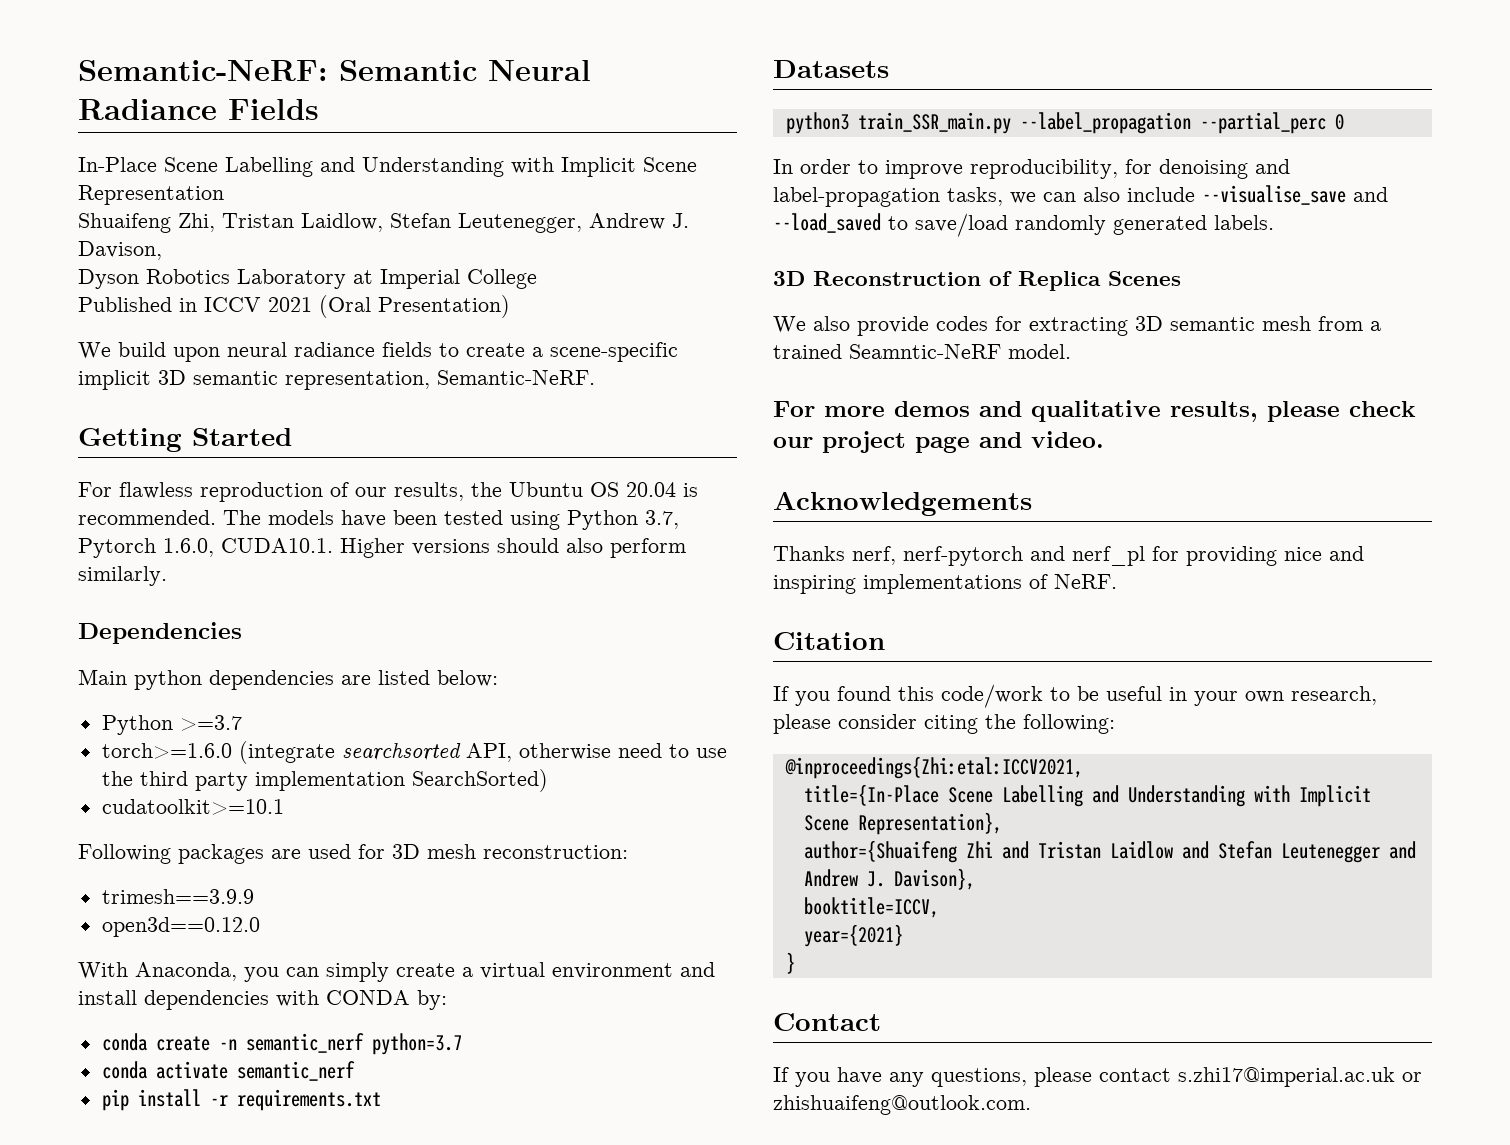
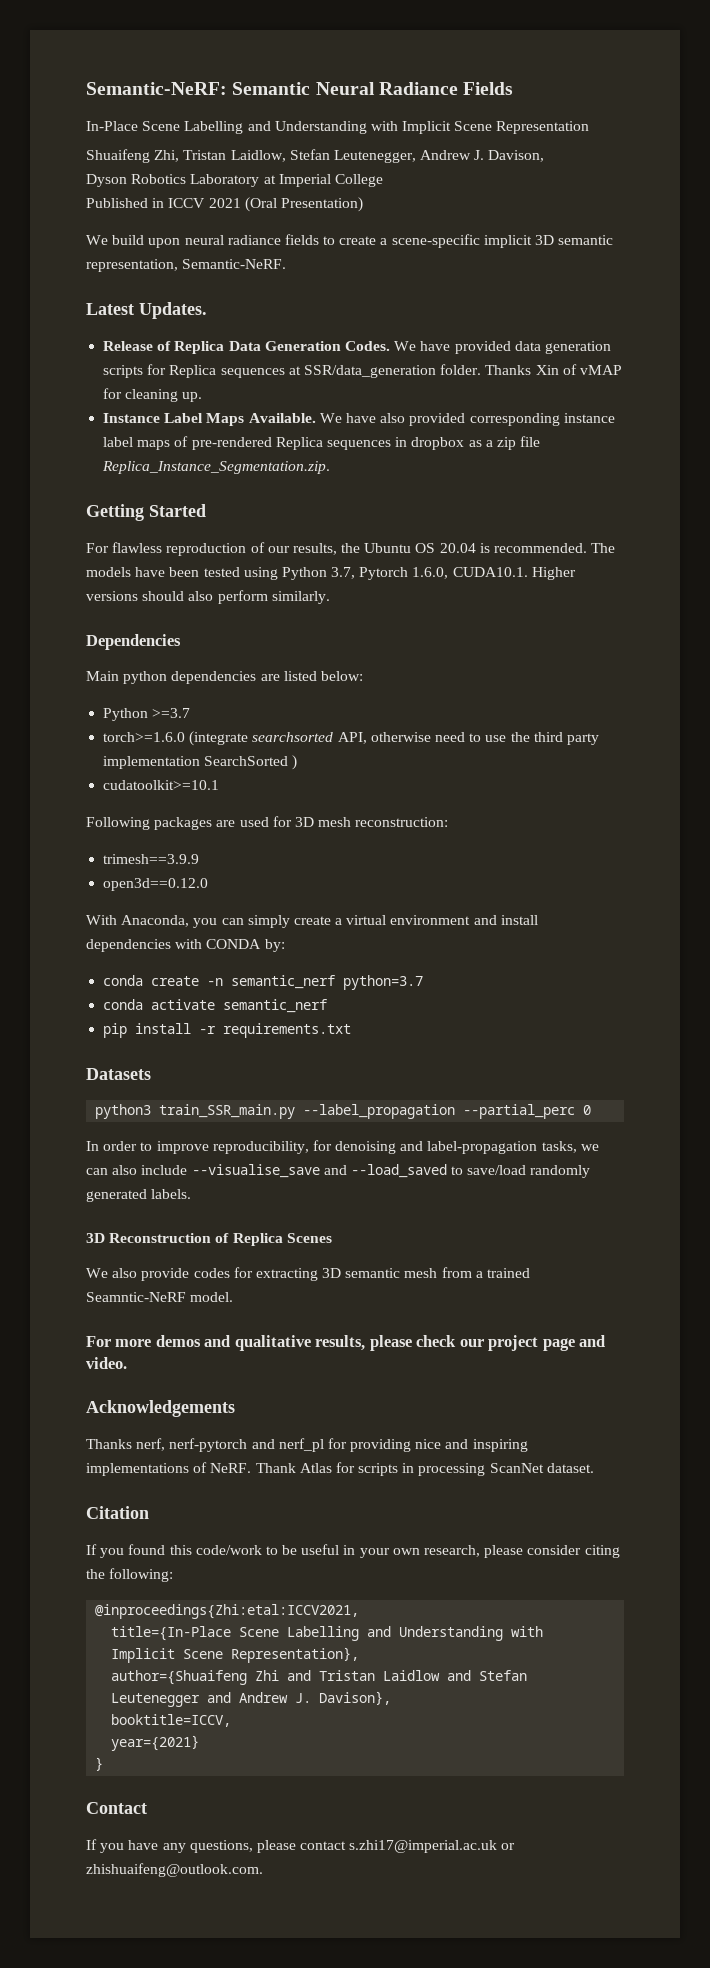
(595, 377) none -> [86,302,207,319] [103,341,611,354] [103,364,622,378] [103,388,203,402] [103,413,615,426] [103,436,541,450] [102,461,331,474] // Latest Updates. // Release of Replica Data Generation Codes. We have provided data generation scripts for Replica sequences at SSR/data_generation folder. Thanks Xin of vMAP for cleaning up. // Instance Label Maps Available. We have also provided corresponding instance label maps of pre-rendered Replica sequences in dropbox as a zip file Replica_Instance_Segmentation.zip.
[411,769,548,792] SearchSorted) -> [204,755,298,770] SearchSorted )
(1117, 581) none -> [255,1462,594,1476] Thank Atlas for scripts in processing ScanNet dataset.

